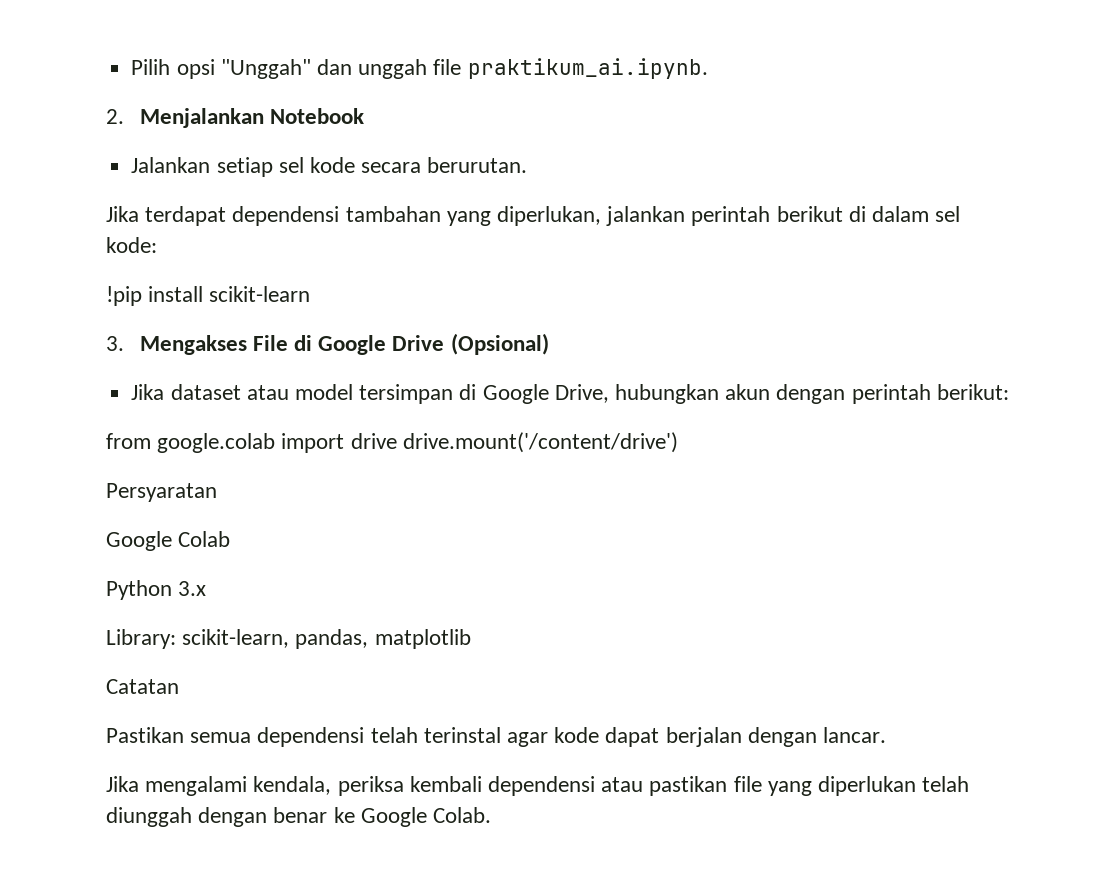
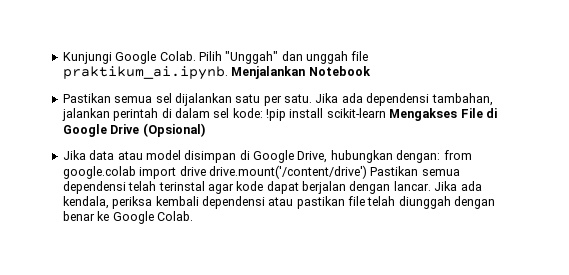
[131,59,215,79] Pilih opsi -> [62,51,222,64] Kunjungi Google Colab. Pilih
[106,109,124,124] // 2. -> (228, 73) none
[131,157,528,177] [106,206,602,226] Jalankan setiap sel kode secara berurutan. // Jika terdapat dependensi tambahan yang diperlukan, -> [62,93,493,106] Pastikan semua sel dijalankan satu per satu. Jika ada dependensi tambahan,
[776,206,843,222] berikut -> (159, 114) none
(157, 245) // -> (263, 113) none
[106,336,124,351] // 3. -> (386, 113) none
[170,384,241,400] dataset -> [89,150,115,160] data
[359,384,454,404] tersimpan -> [184,150,237,163] disimpan
[725,384,1009,404] akun dengan perintah berikut: // -> [396,150,441,163] dengan:
[106,483,217,502] [106,531,231,551] [106,580,207,600] [106,629,471,649] [106,679,179,694] // Persyaratan // Google Colab // Python 3.x // Library: scikit-learn, pandas, matplotlib // Catatan // -> (367, 172) none
[106,776,248,796] // Jika mengalami -> [434,181,482,191] Jika ada
[767,776,917,796] yang diperlukan -> (365, 201) none

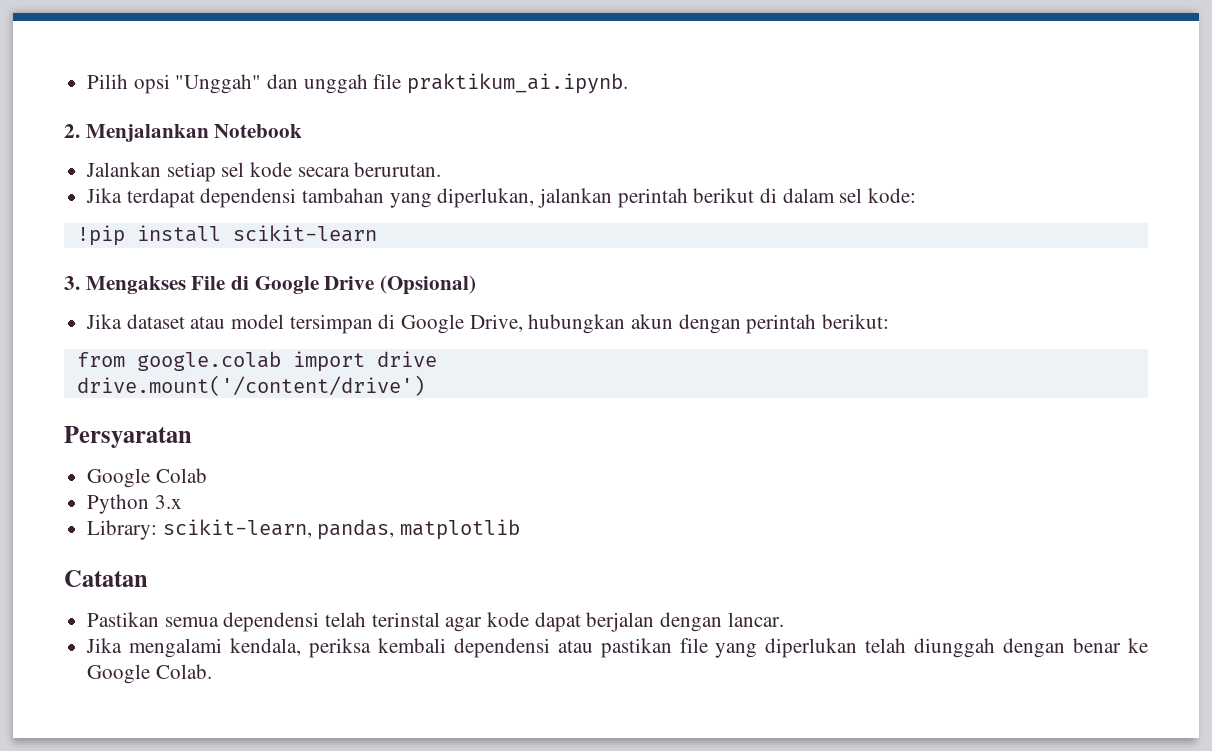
[62,51,222,64] Kunjungi Google Colab. Pilih -> [87,74,170,94] Pilih opsi
(228, 73) none -> [64,124,80,138] // 2.
[62,93,493,106] Pastikan semua sel dijalankan satu per satu. Jika ada dependensi tambahan, -> [86,162,442,182] [86,188,535,208] Jalankan setiap sel kode secara berurutan. // Jika terdapat dependensi tambahan yang diperlukan,
(159, 114) none -> [693,188,755,203] berikut
(263, 113) none -> (917, 195) //
(386, 113) none -> [64,276,80,290] // 3.
[89,150,115,160] data -> [126,314,185,329] dataset
[184,150,237,163] disimpan -> [289,314,373,334] tersimpan
[396,150,441,163] dengan: -> [631,314,890,334] akun dengan perintah berikut: //
(206, 171) none -> (437, 359) //
(367, 172) none -> [64,426,192,448] [87,468,207,488] [87,494,182,514] [87,519,521,540] [64,570,148,587] // Persyaratan // Google Colab // Python 3.x // Library: scikit-learn, pandas, matplotlib // Catatan //
[434,181,482,191] Jika ada -> [86,638,223,658] // Jika mengalami
(365, 201) none -> [715,638,858,658] yang diperlukan

